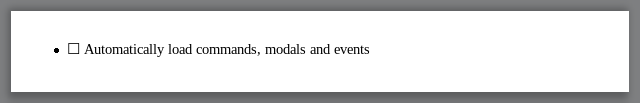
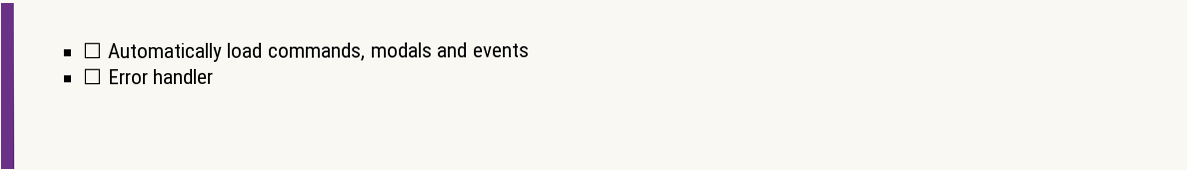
(370, 49) none -> [82,68,214,85] // ☐ Error handler

